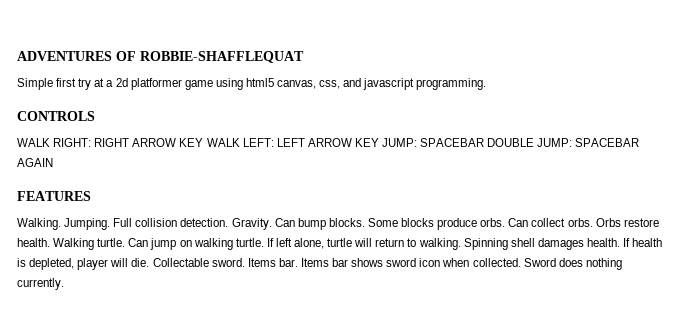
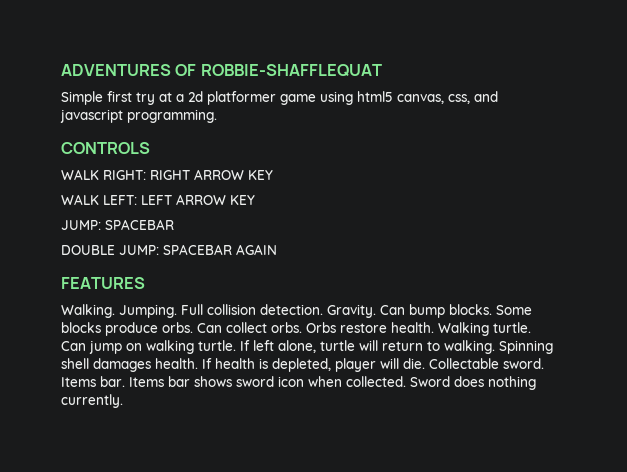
(204, 142) none -> (273, 175) //
[382,138,485,147] JUMP: SPACEBAR -> [61,219,174,230] // JUMP: SPACEBAR //

